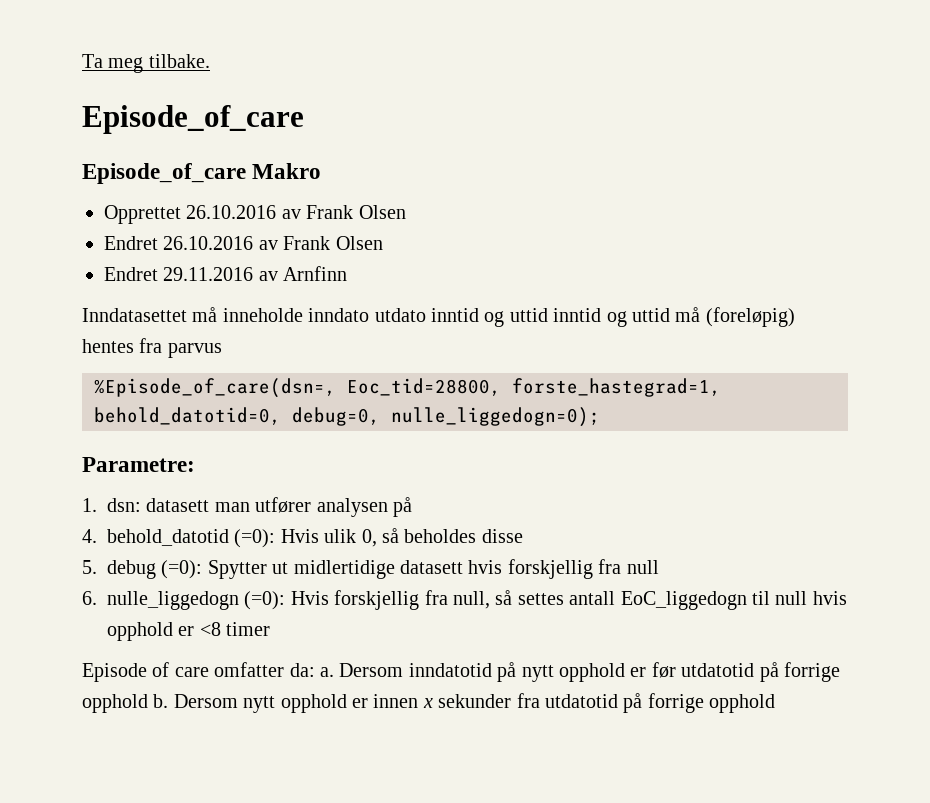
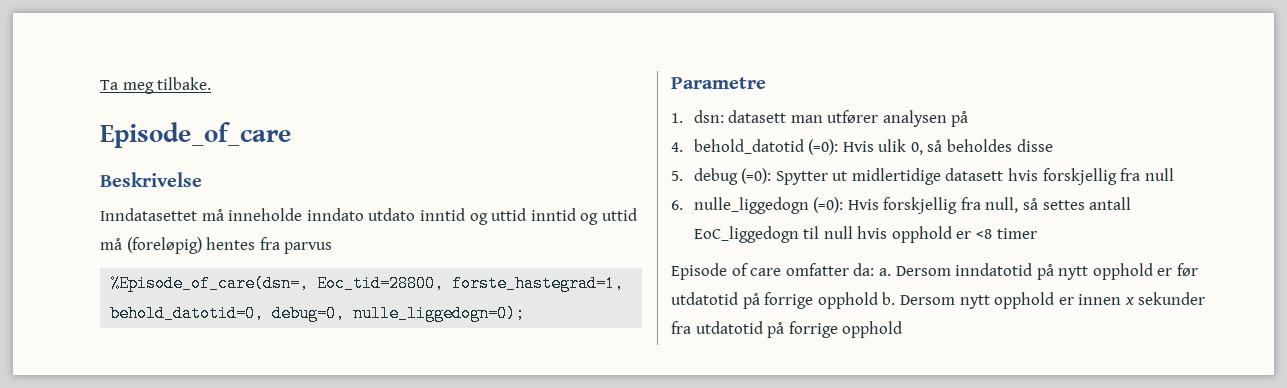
[82,163,322,184] [104,205,406,224] [104,236,383,250] [104,266,348,281] Episode_of_care Makro // Opprettet 26.10.2016 av Frank Olsen // Endret 26.10.2016 av Frank Olsen // Endret 29.11.2016 av Arnfinn -> [100,172,202,187] Beskrivelse
[82,457,195,472] Parametre: -> [671,77,766,89] Parametre

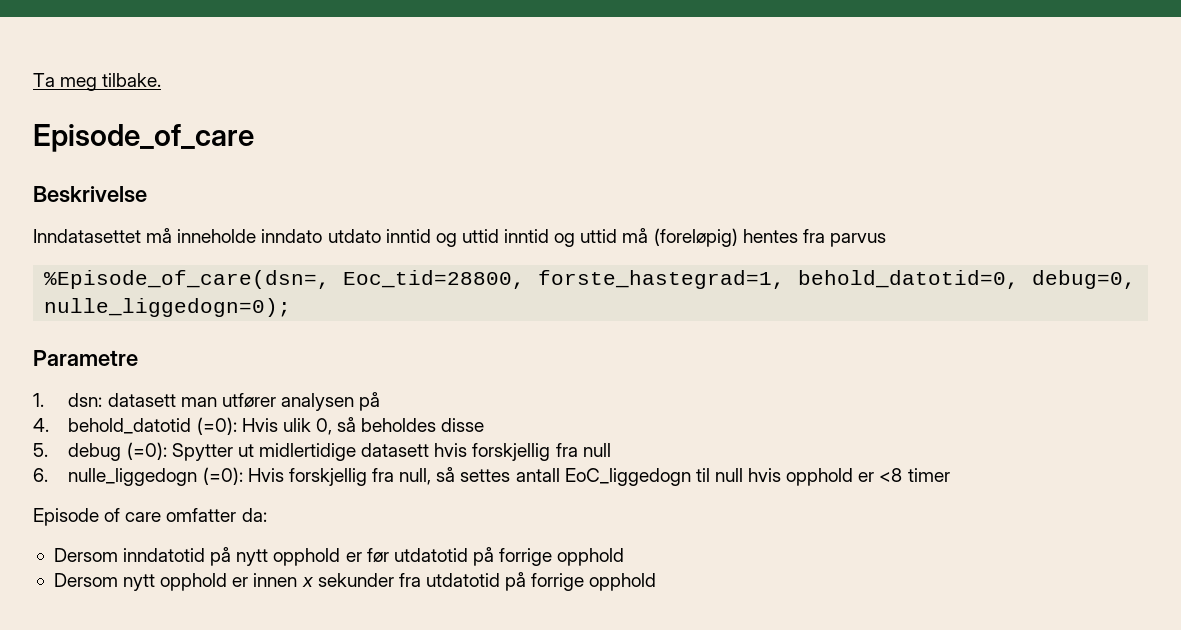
[878,268,891,276] a. -> (267, 515) //
[882,292,896,305] b. -> (625, 557) //

